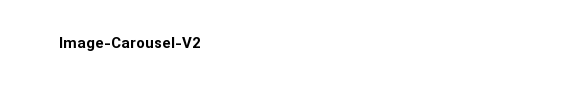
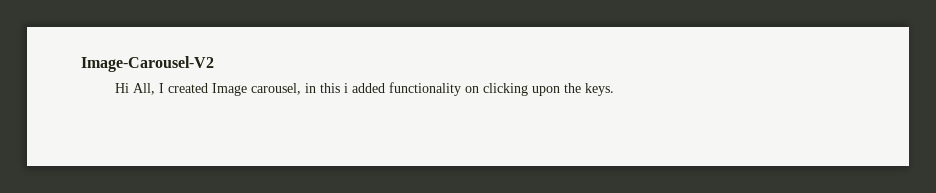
(201, 44) none -> [114,82,614,96] // Hi All, I created Image carousel, in this i added functionality on clicking upon the keys.

